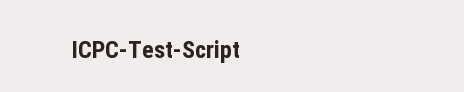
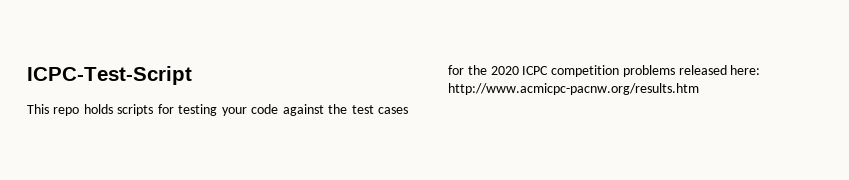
(240, 51) none -> [27,104,408,116] [448,65,761,77] [448,83,699,95] // This repo holds scripts for testing your code against the test cases for the 2020 ICPC competition problems released here: http://www.acmicpc-pacnw.org/results.htm

